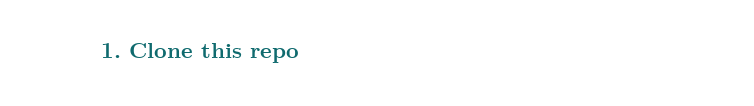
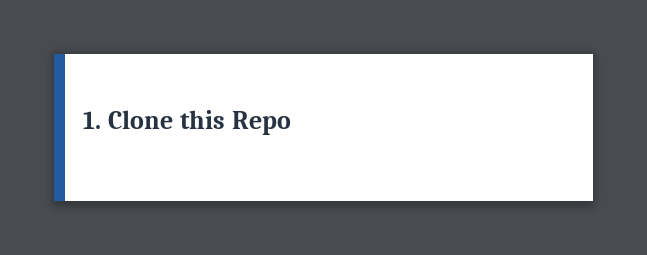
[250,48,299,63] repo -> [231,111,291,135] Repo

